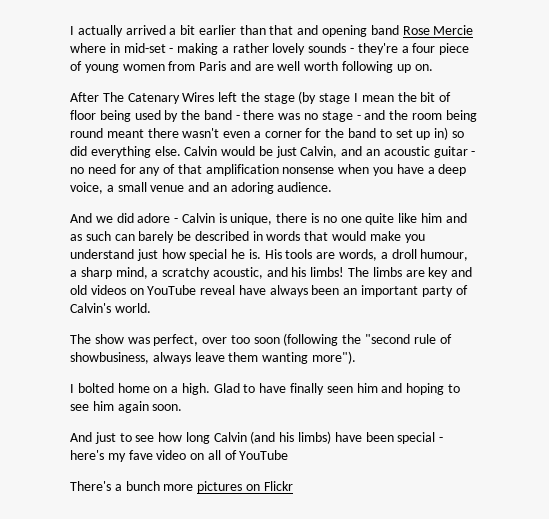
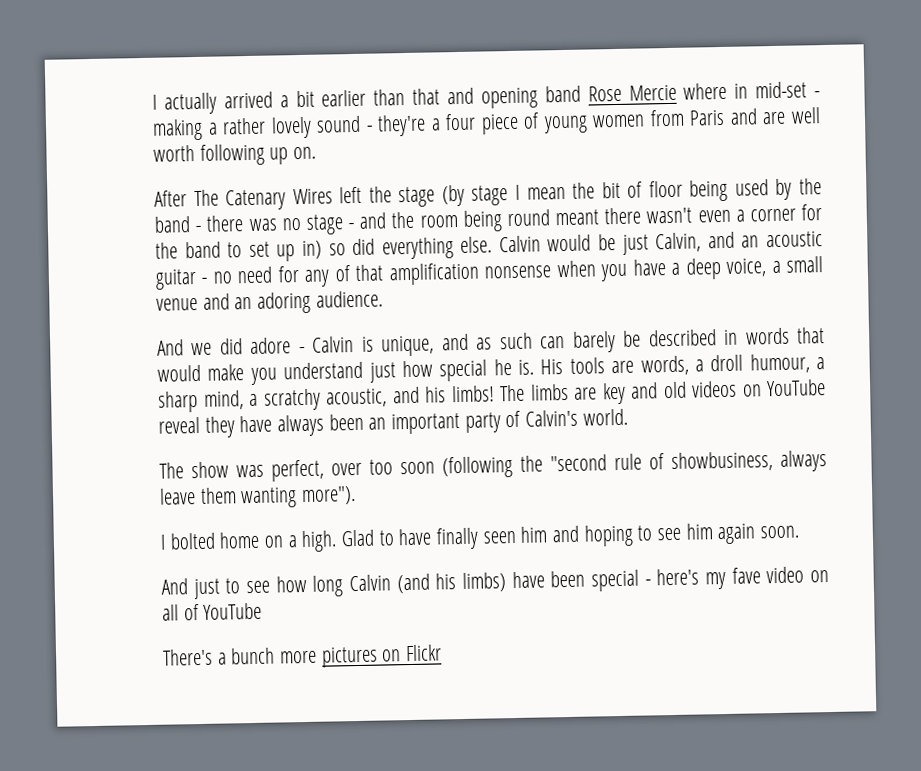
[308,43,347,53] sounds -> [316,115,362,133] sound
[276,213,442,225] there is no one quite like him -> (435, 346) none
(236, 290) none -> [204,416,235,438] they

